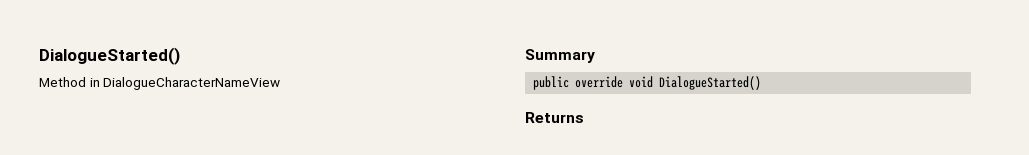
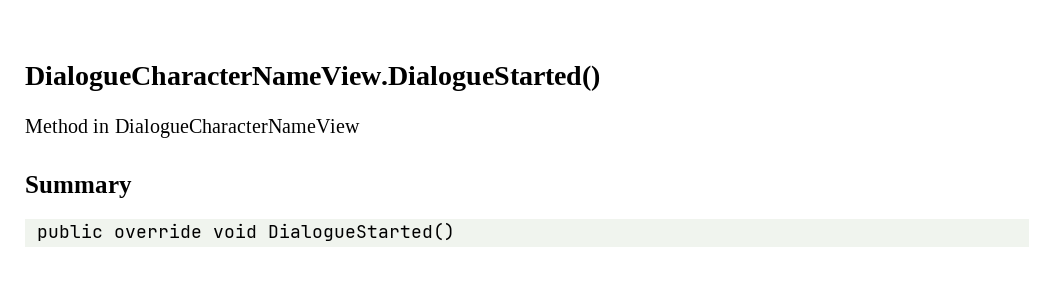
[39,47,180,65] DialogueStarted() -> [25,65,600,91] DialogueCharacterNameView.DialogueStarted()
[525,112,584,123] // Returns -> (455, 231) none

